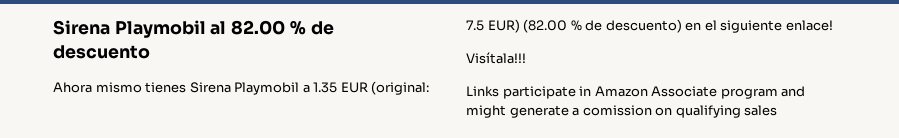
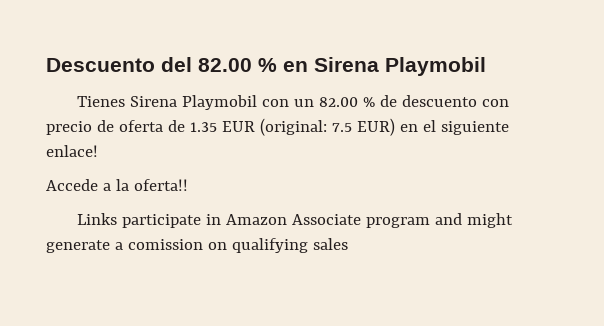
[53,20,334,38] [53,45,150,59] [53,82,310,95] Sirena Playmobil al 82.00 % de descuento // Ahora mismo tienes Sirena Playmobil a -> [46,57,486,76] [76,95,509,110] [46,120,185,135] Descuento del 82.00 % en Sirena Playmobil // Tienes Sirena Playmobil con un 82.00 % de descuento con precio de oferta de
[523,19,682,33] (82.00 % de descuento) -> (395, 127) none
[466,52,526,64] Visítala!!! -> [46,179,188,191] Accede a la oferta!!

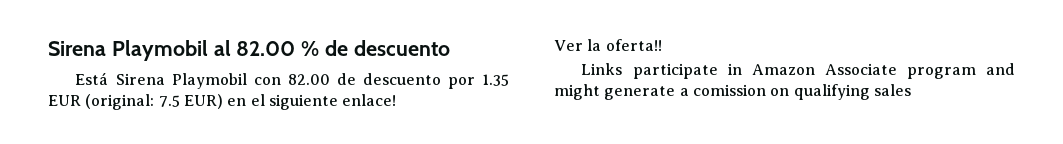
[46,57,486,76] [76,95,509,110] [46,120,185,135] Descuento del 82.00 % en Sirena Playmobil // Tienes Sirena Playmobil con un 82.00 % de descuento con precio de oferta de -> [48,40,450,61] [75,72,475,89] Sirena Playmobil al 82.00 % de descuento // Está Sirena Playmobil con 82.00 de descuento por
[46,179,111,191] Accede a -> [554,40,583,51] Ver

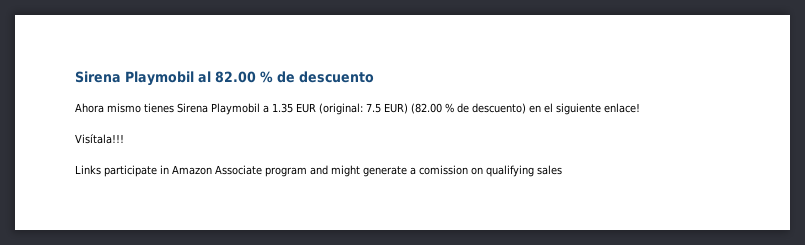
[75,72,475,89] Está Sirena Playmobil con 82.00 de descuento por -> [75,103,269,115] Ahora mismo tienes Sirena Playmobil a
(223, 101) none -> [411,103,526,114] (82.00 % de descuento)
[554,39,662,51] Ver la oferta!! -> [75,134,124,144] Visítala!!!

